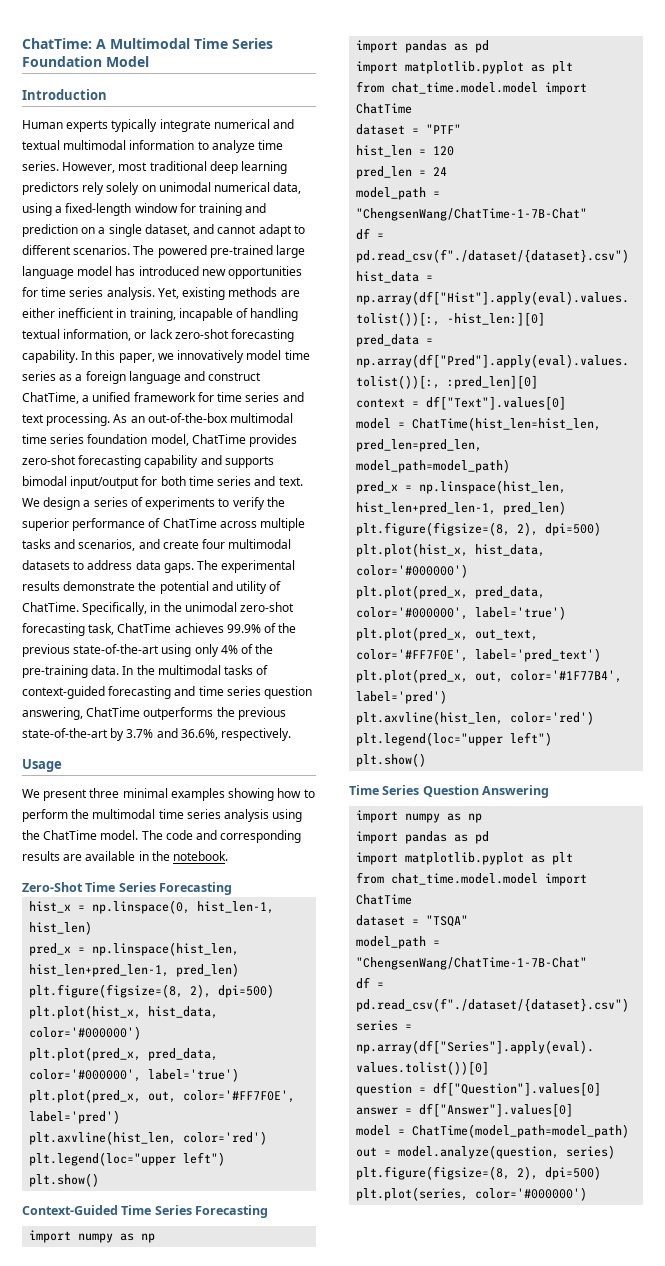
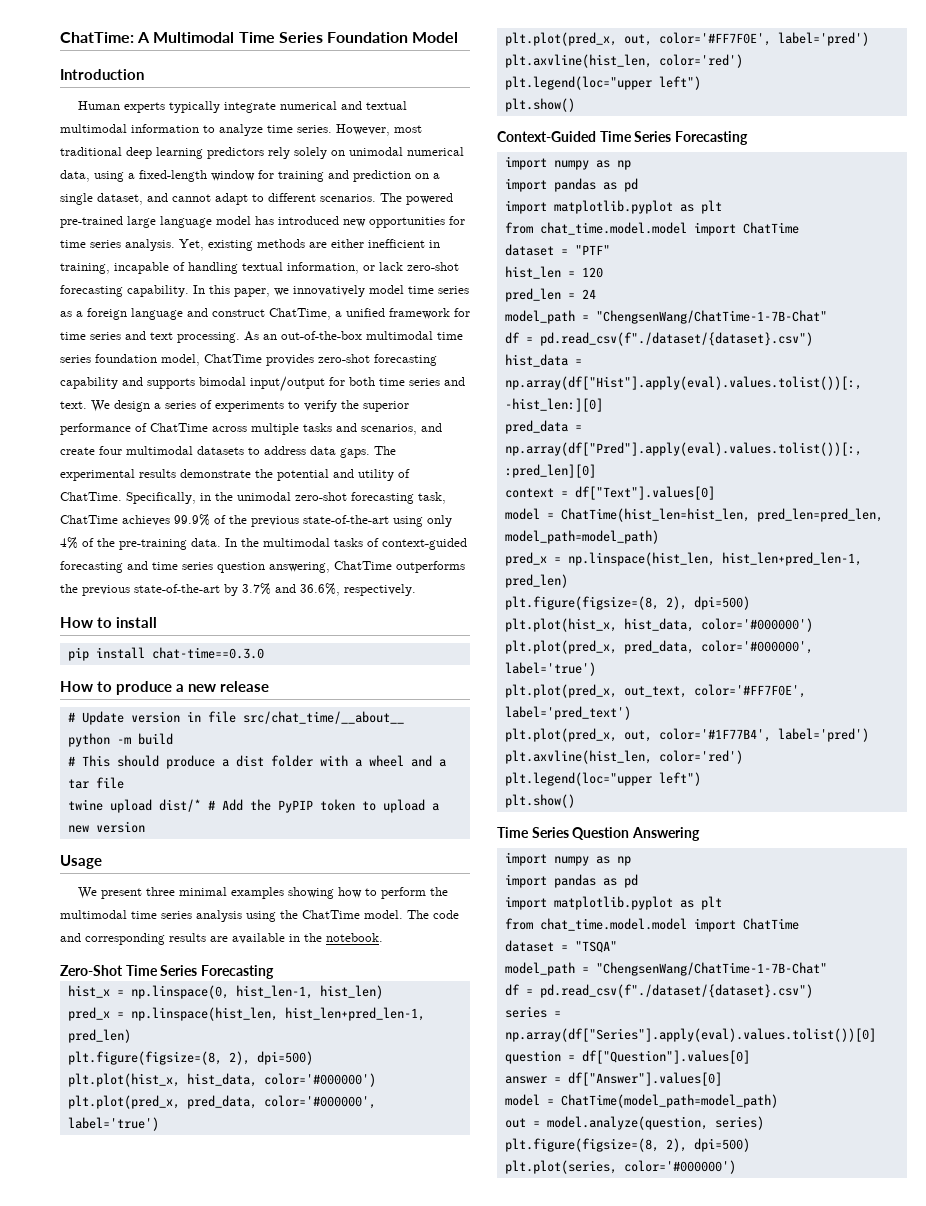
(292, 734) none -> [60,617,157,628] [67,647,264,661] [60,681,269,695] [67,711,404,725] [67,733,173,747] [67,755,446,769] [67,777,124,789] [67,799,439,813] [67,821,145,833] // How to install // pip install chat-time==0.3.0 // How to produce a new release // # Update version in file src/chat_time/__about__ // python -m build // # This should produce a dist folder with a wheel and a tar file // twine upload dist/* # Add the PyPIP token to upload a new version

